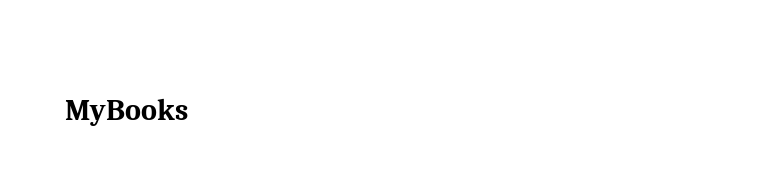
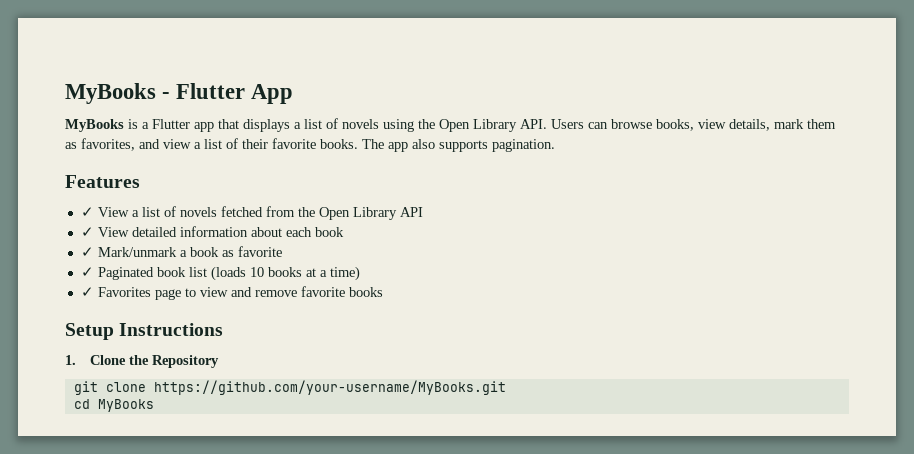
[65,98,188,126] MyBooks -> [65,83,294,104] [65,118,836,132] [65,138,555,152] [65,175,140,188] [80,206,423,220] [80,226,344,237] [80,246,282,257] [80,266,360,281] [80,286,383,300] [65,323,224,340] [65,355,220,368] [73,380,506,395] [73,399,154,412] MyBooks - Flutter App // MyBooks is a Flutter app that displays a list of novels using the Open Library API. Users can browse books, view details, mark them as favorites, and view a list of their favorite books. The app also supports pagination. // Features // ✓ View a list of novels fetched from the Open Library API // ✓ View detailed information about each book // ✓ Mark/unmark a book as favorite // ✓ Paginated book list (loads 10 books at a time) // ✓ Favorites page to view and remove favorite books // Setup Instructions // 1. Clone the Repository // git clone https://github.com/your-username/MyBooks.git // cd MyBooks

